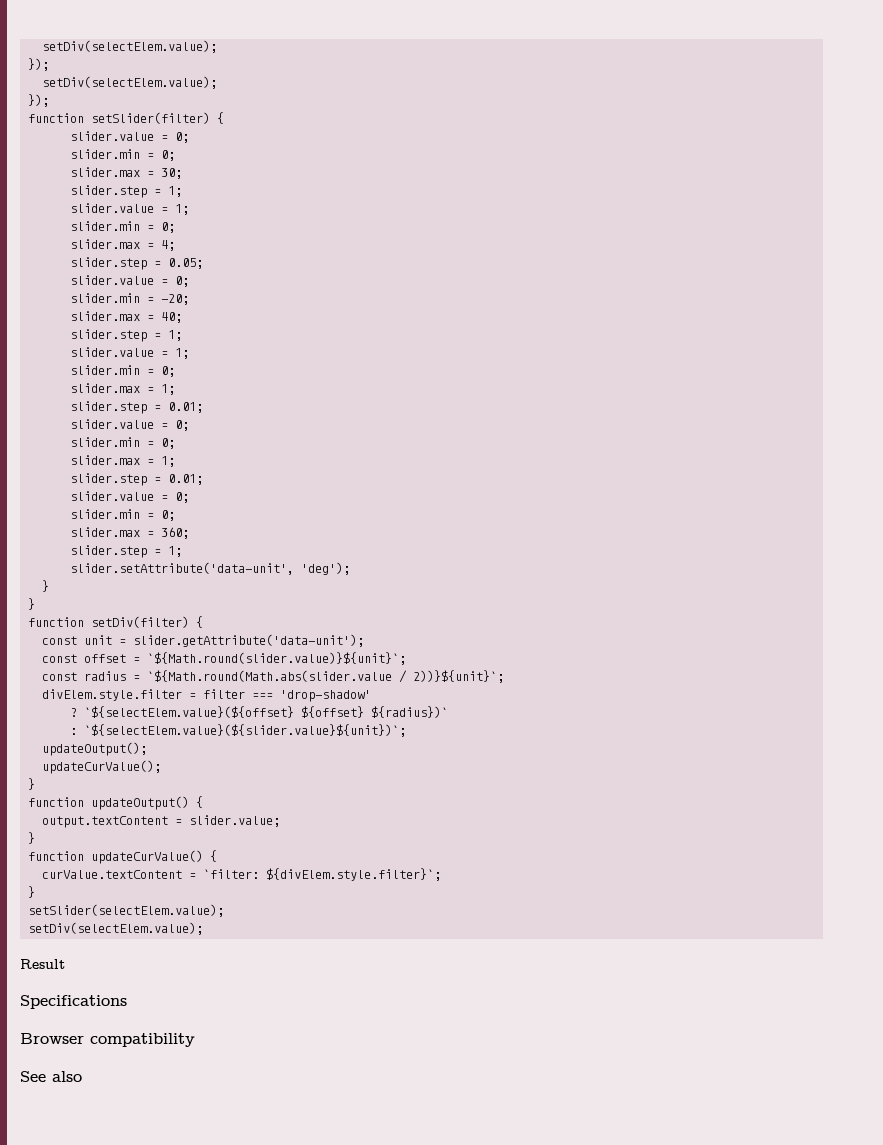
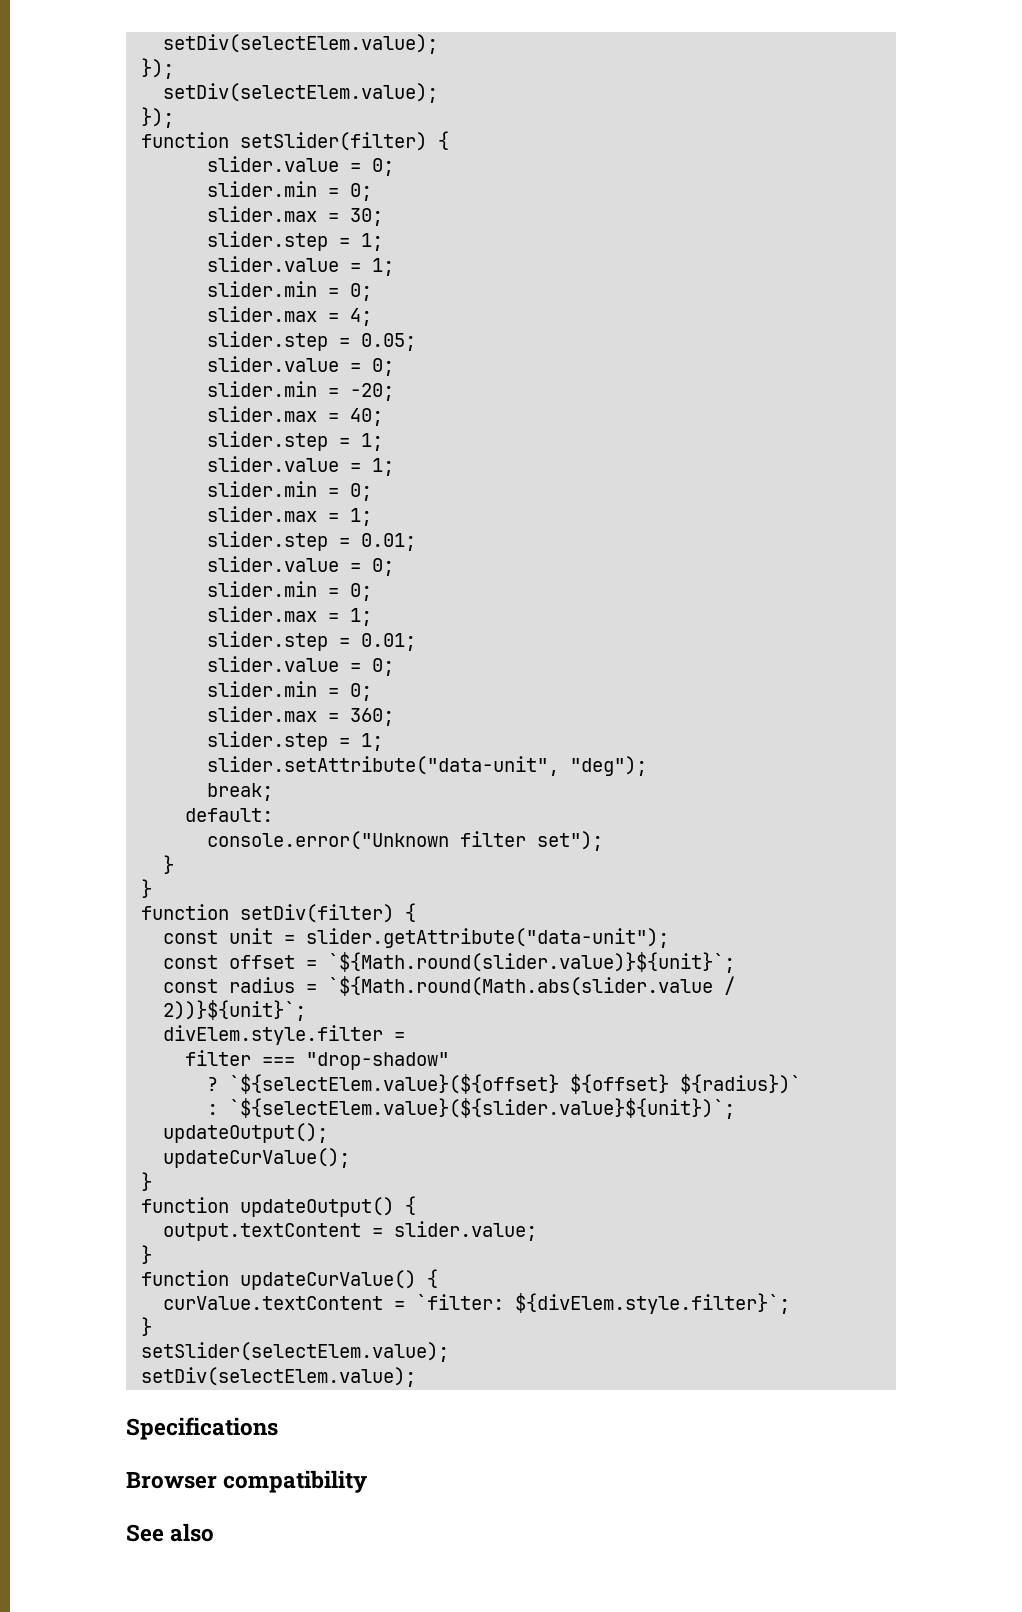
[70,562,351,575] slider.setAttribute('data-unit', 'deg'); -> [206,756,647,776] [206,783,273,801] [184,808,273,822] [206,831,603,851] slider.setAttribute("data-unit", "deg"); // break; // default: // console.error("Unknown filter set");
[133,634,365,647] slider.getAttribute('data-unit'); -> [305,928,669,948] slider.getAttribute("data-unit");
(197, 696) none -> (405, 1036) //
[280,690,372,702] 'drop-shadow' -> [305,1052,449,1070] "drop-shadow"
[20,959,65,969] // Result -> (416, 1377) none

